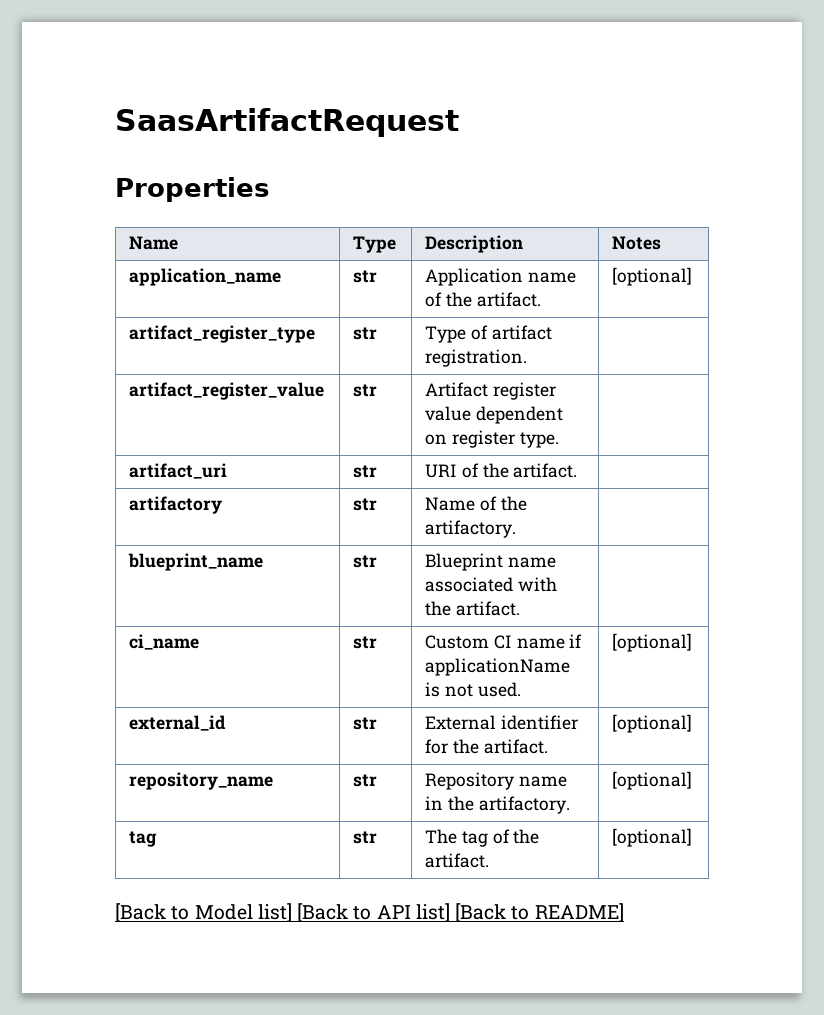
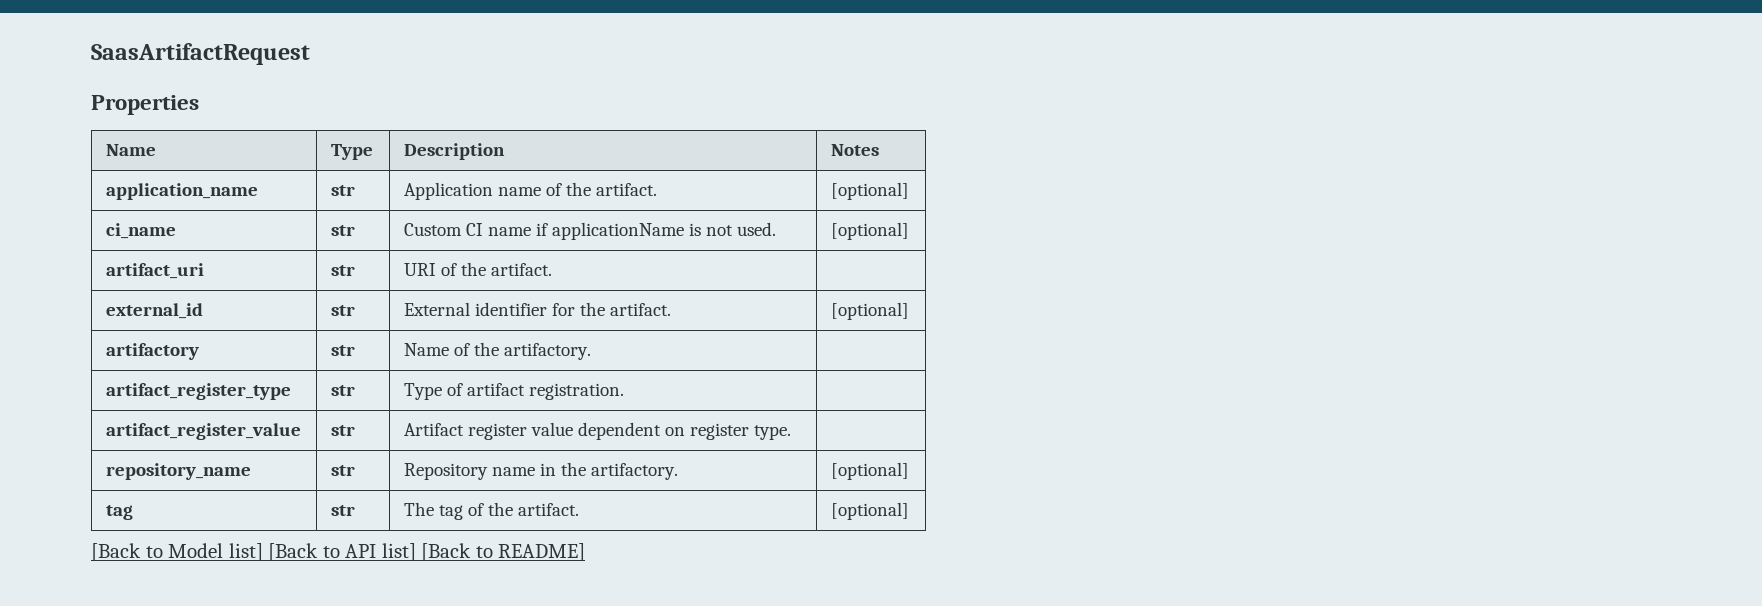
(693, 276) none -> [105,223,176,239] [330,225,355,236] [403,222,776,240] [830,222,909,240] [105,263,204,279] [330,265,355,276] [403,262,552,276] [105,303,203,319] [330,305,355,316] [403,302,671,316] [830,302,909,320] [105,343,199,360] [330,345,355,356] [403,342,591,360] // ci_name | str | Custom CI name if applicationName is not used. | [optional] // artifact_uri | str | URI of the artifact. | // external_id | str | External identifier for the artifact. | [optional] // artifactory | str | Name of the artifactory. |
[129,463,228,479] [353,465,378,478] [425,463,578,478] [129,496,223,514] [353,498,378,511] [425,496,527,511] [425,520,517,538] [128,553,264,571] [353,555,378,568] [425,553,556,571] [425,577,557,592] [425,601,520,616] [129,634,200,650] [353,636,378,649] [425,634,583,649] [425,658,571,676] [425,682,521,697] [612,633,693,652] [129,715,227,731] [353,717,378,730] [425,715,578,730] [425,739,548,754] [612,714,693,733] // artifact_uri | str | URI of the artifact. | // artifactory | str | Name of the artifactory. | // blueprint_name | str | Blueprint name associated with the artifact. | // ci_name | str | Custom CI name if applicationName is not used. | [optional] // external_id | str | External identifier for the artifact. | [optional] -> (791, 432) none

